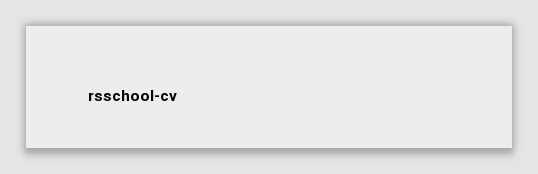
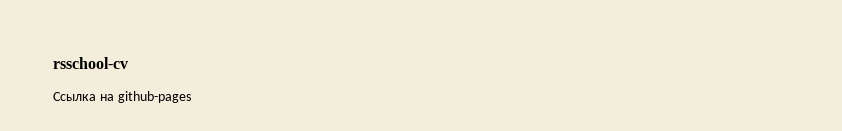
(177, 95) none -> [53,91,191,103] // Ссылка на github-pages

